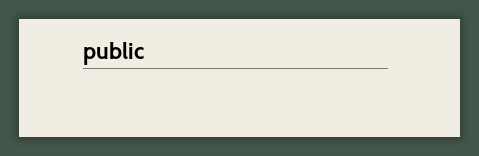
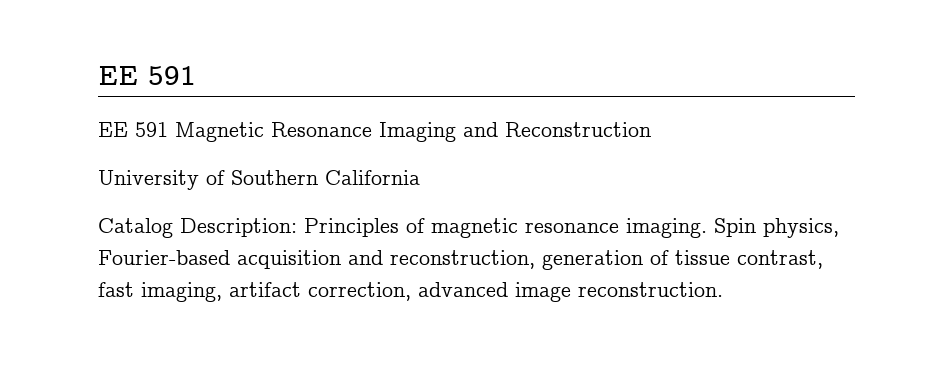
[83,42,144,65] public -> [98,66,196,85] [98,122,651,142] [98,170,420,190] [98,218,839,238] [98,250,823,270] [98,282,723,302] EE 591 // EE 591 Magnetic Resonance Imaging and Reconstruction // University of Southern California // Catalog Description: Principles of magnetic resonance imaging. Spin physics, Fourier-based acquisition and reconstruction, generation of tissue contrast, fast imaging, artifact correction, advanced image reconstruction.

